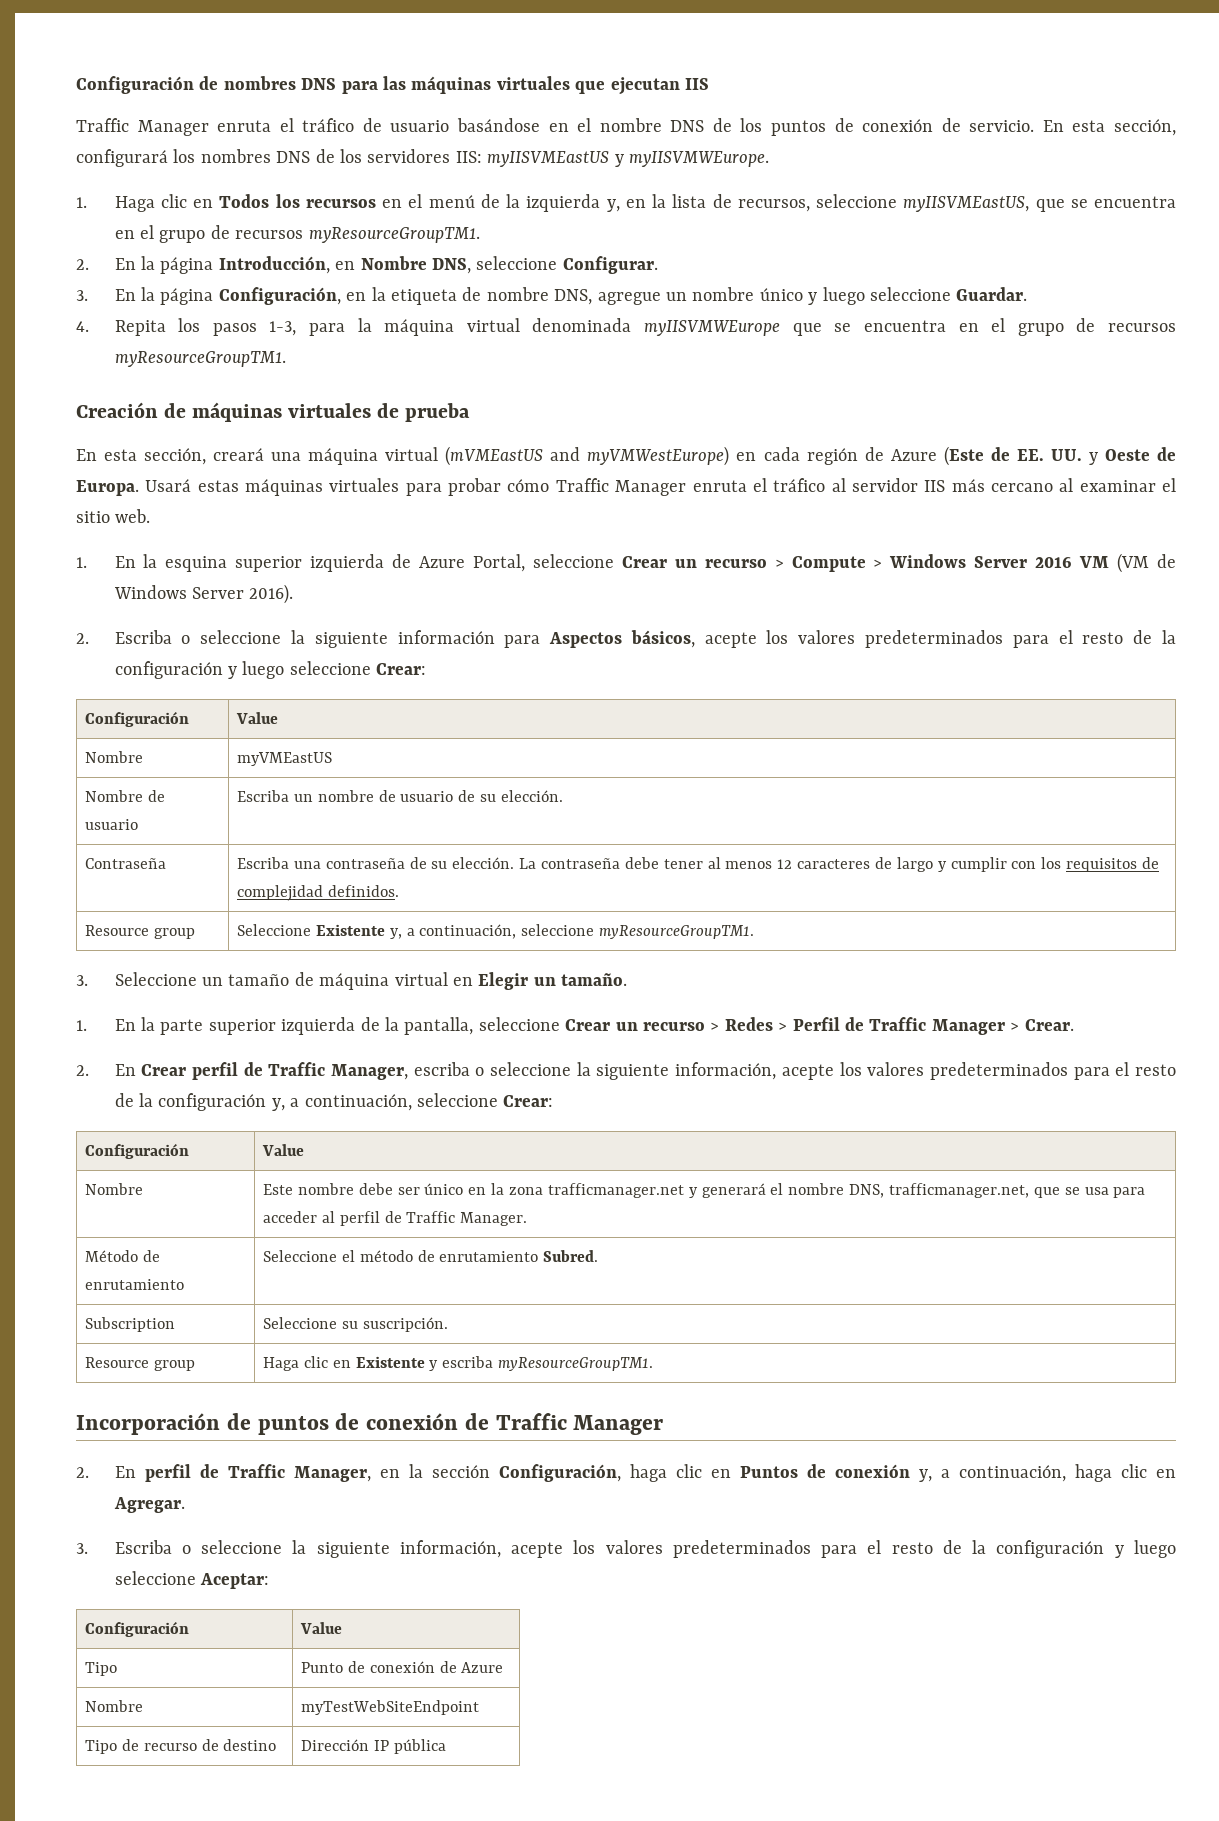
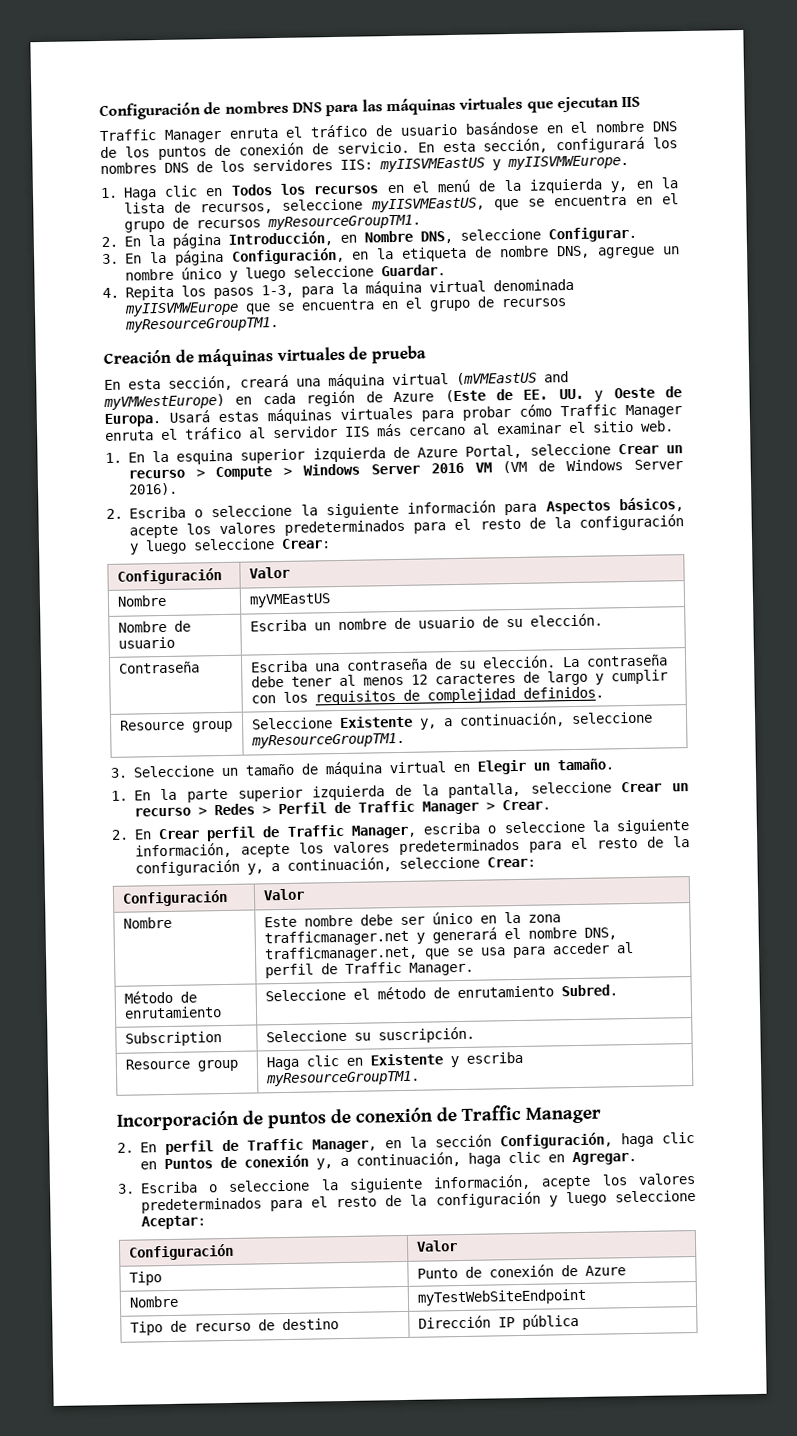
[235,712,278,724] Value -> [249,566,291,579] Valor
[261,1144,304,1156] Value -> [263,888,306,901] Valor
[299,1622,342,1634] Value -> [416,1240,459,1252] Valor

